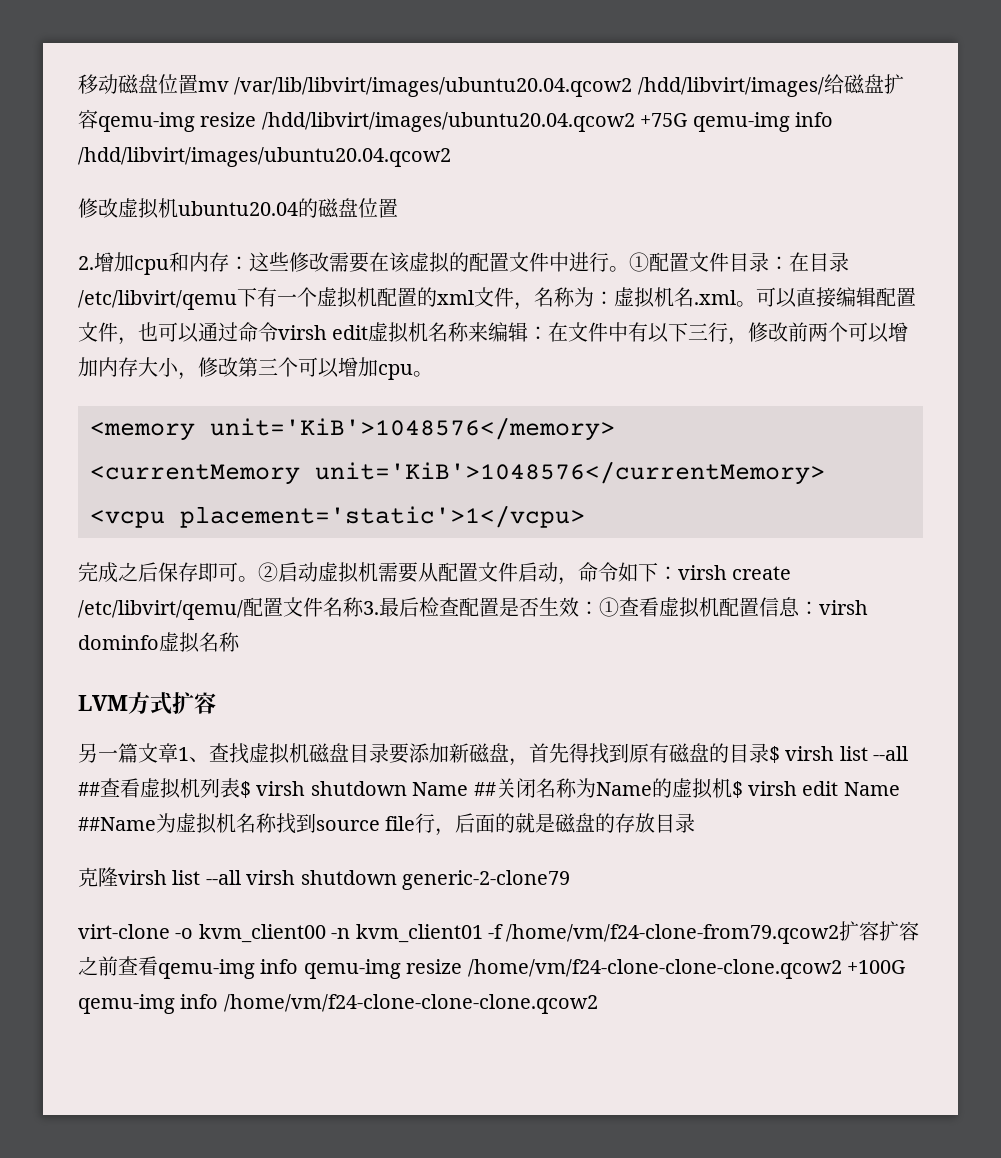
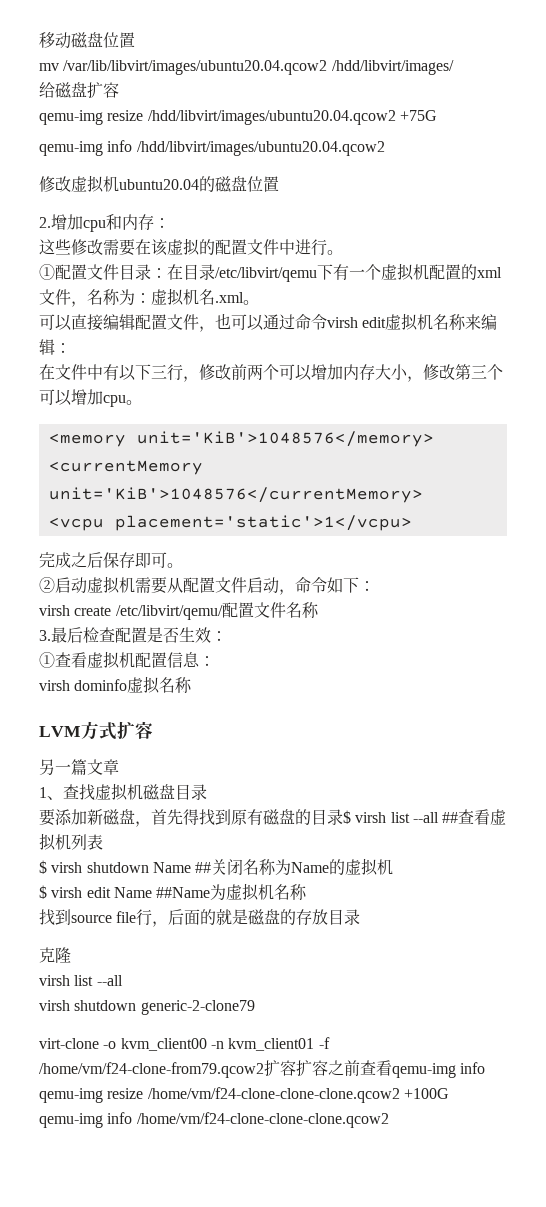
(198, 84) none -> (135, 40) //
(824, 87) none -> (454, 67) //
(98, 119) none -> (119, 90) //
(688, 120) none -> (437, 115) //
(249, 263) none -> (170, 223) //
(629, 269) none -> (343, 252) //
(756, 304) none -> (259, 302) //
(549, 333) none -> (71, 348) //
(258, 579) none -> (183, 565) //
(678, 573) none -> (375, 586) //
(364, 607) none -> (319, 610) //
(599, 608) none -> (227, 636) //
(819, 608) none -> (215, 661) //
(178, 753) none -> (119, 767) //
(389, 753) none -> (207, 792) //
(240, 788) none -> (103, 842) //
(732, 788) none -> (394, 867) //
(277, 823) none -> (308, 892) //
[118,870,241,885] virsh list --all -> [39,975,123,986] // virsh list --all //

